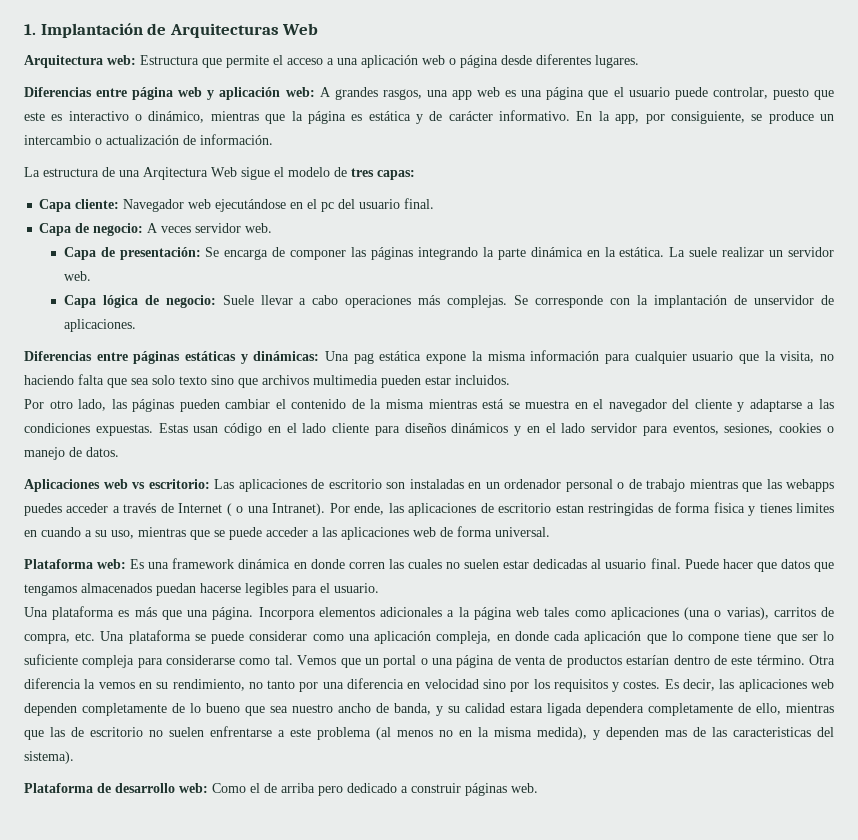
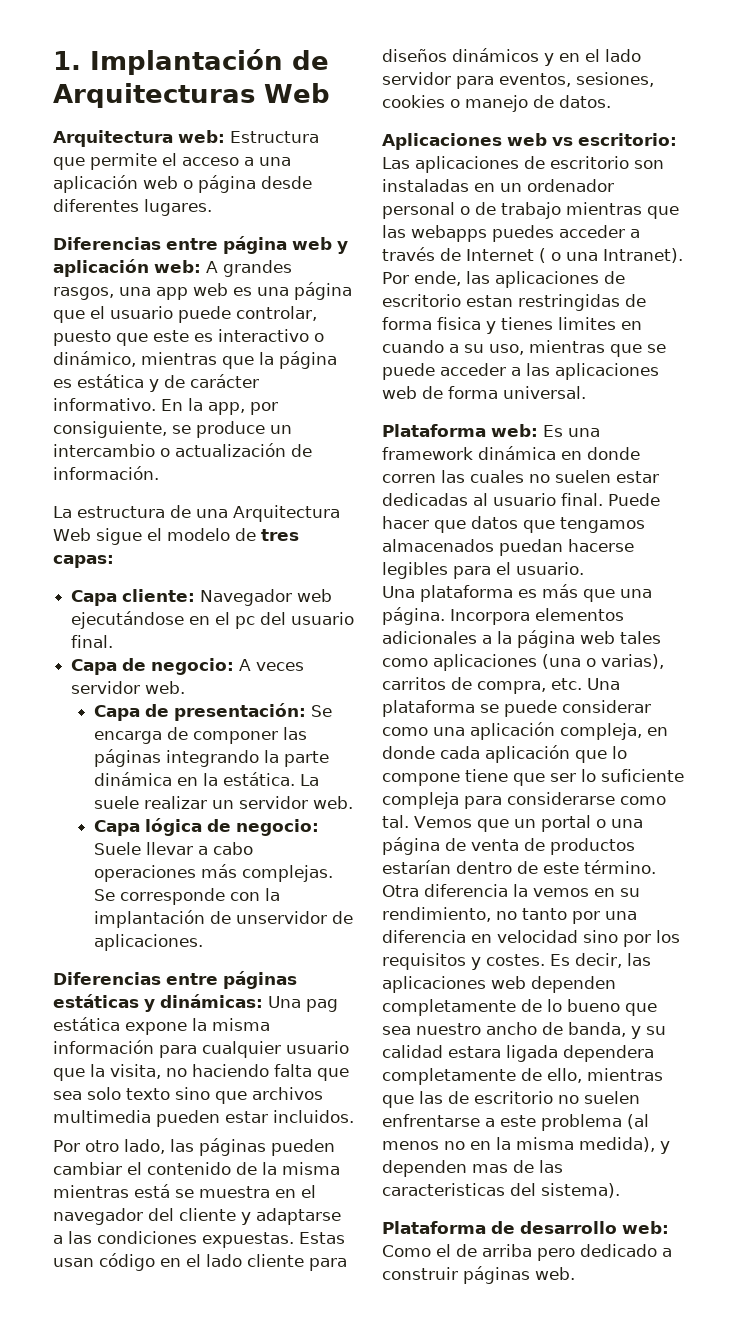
[143,167,208,180] Arqitectura -> [233,505,340,522] Arquitectura

